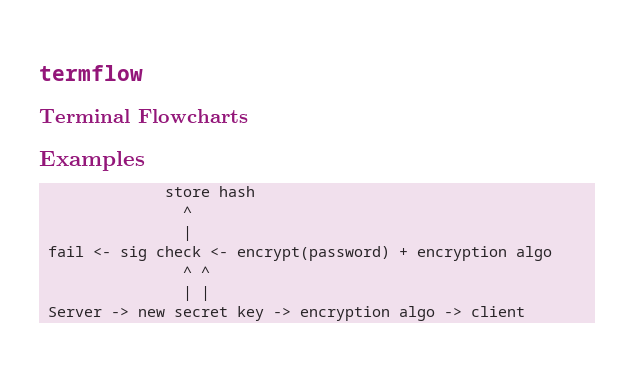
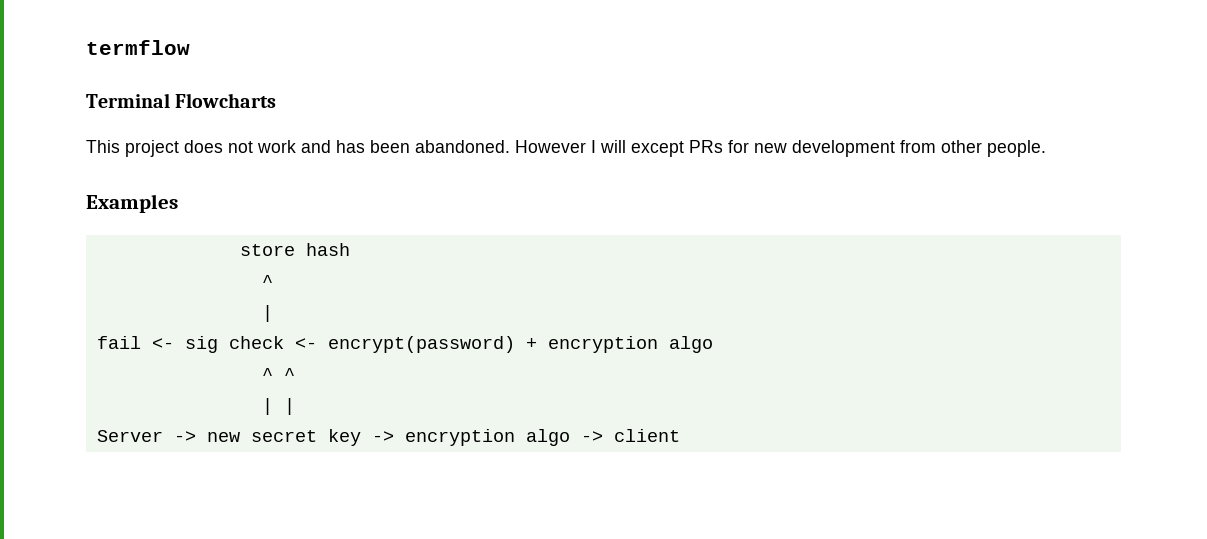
(248, 116) none -> [86,140,1046,157] // This project does not work and has been abandoned. However I will except PRs for new development from other people.

